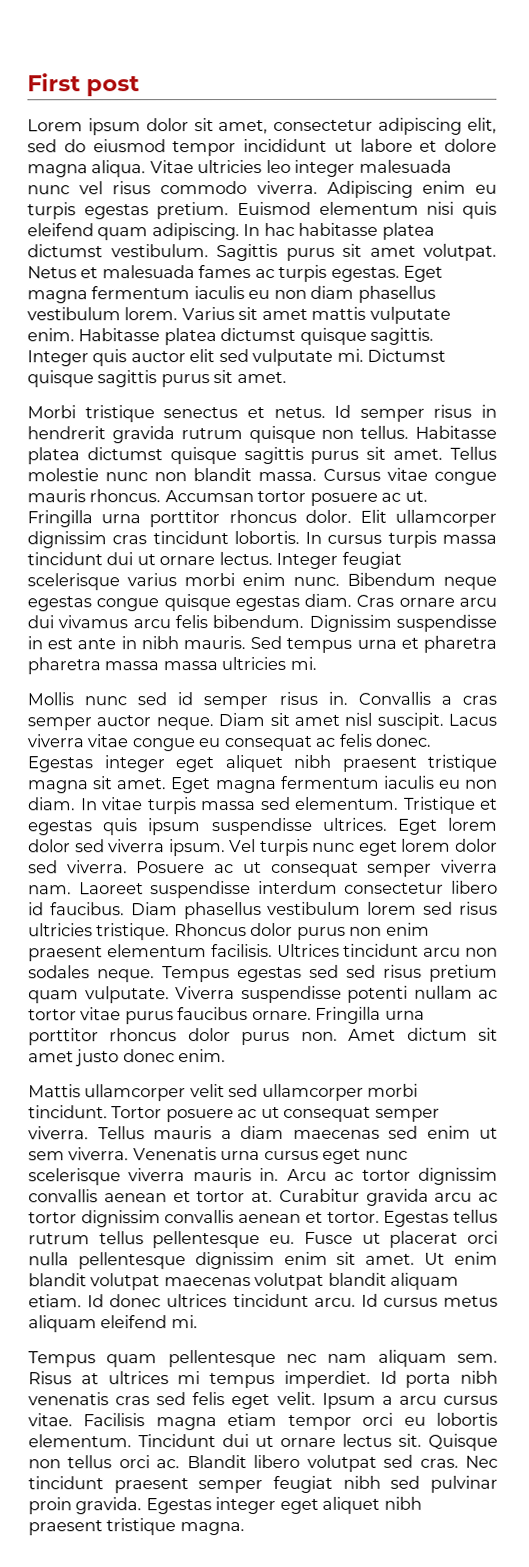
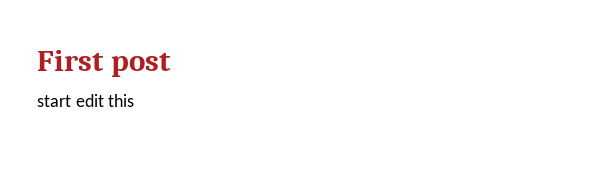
[27,117,497,136] [27,138,497,157] [27,159,452,178] [27,180,498,198] [27,201,498,220] [27,222,435,241] [27,243,497,262] [27,264,444,282] [27,285,436,304] [27,306,451,324] [27,327,435,346] [27,348,447,367] [27,370,287,388] [27,404,497,423] [27,425,497,444] [27,446,497,465] [27,467,497,485] [27,489,428,506] [27,509,498,528] [27,530,497,549] [27,551,402,569] [27,572,497,591] [27,593,497,612] [27,614,497,632] [27,635,497,653] [27,656,317,675] [27,691,497,710] [27,712,497,731] [27,733,432,752] [27,754,497,773] [27,775,498,794] [28,796,498,815] [28,817,499,836] [28,838,498,857] [28,859,499,877] [28,880,499,899] [28,901,498,920] [28,922,430,941] [28,943,498,962] [28,964,498,983] [28,985,498,1004] [28,1006,425,1025] [28,1027,499,1046] [28,1049,227,1067] [28,1083,419,1102] [28,1105,440,1123] [28,1125,498,1140] [28,1147,408,1164] [28,1167,499,1186] [28,1188,498,1206] [28,1209,499,1228] [28,1230,499,1249] [28,1251,498,1270] [28,1272,460,1291] [28,1293,498,1308] [28,1315,198,1333] [28,1349,498,1368] [28,1370,498,1389] [28,1391,498,1410] [28,1412,499,1431] [28,1433,498,1451] [28,1454,499,1472] [28,1475,499,1494] [28,1496,422,1515] [28,1518,245,1536] Lorem ipsum dolor sit amet, consectetur adipiscing elit, sed do eiusmod tempor incididunt ut labore et dolore magna aliqua. Vitae ultricies leo integer malesuada nunc vel risus commodo viverra. Adipiscing enim eu turpis egestas pretium. Euismod elementum nisi quis eleifend quam adipiscing. In hac habitasse platea dictumst vestibulum. Sagittis purus sit amet volutpat. Netus et malesuada fames ac turpis egestas. Eget magna fermentum iaculis eu non diam phasellus vestibulum lorem. Varius sit amet mattis vulputate enim. Habitasse platea dictumst quisque sagittis. Integer quis auctor elit sed vulputate mi. Dictumst quisque sagittis purus sit amet. // Morbi tristique senectus et netus. Id semper risus in hendrerit gravida rutrum quisque non tellus. Habitasse platea dictumst quisque sagittis purus sit amet. Tellus molestie nunc non blandit massa. Cursus vitae congue mauris rhoncus. Accumsan tortor posuere ac ut. Fringilla urna porttitor rhoncus dolor. Elit ullamcorper dignissim cras tincidunt lobortis. In cursus turpis massa tincidunt dui ut ornare lectus. Integer feugiat scelerisque varius morbi enim nunc. Bibendum neque egestas congue quisque egestas diam. Cras ornare arcu dui vivamus arcu felis bibendum. Dignissim suspendisse in est ante in nibh mauris. Sed tempus urna et pharetra pharetra massa massa ultricies mi. // Mollis nunc sed id semper risus in. Convallis a cras semper auctor neque. Diam sit amet nisl suscipit. Lacus viverra vitae congue eu consequat ac felis donec. Egestas integer eget aliquet nibh praesent tristique magna sit amet. Eget magna fermentum iaculis eu non diam. In vitae turpis massa sed elementum. Tristique et egestas quis ipsum suspendisse ultrices. Eget lorem dolor sed viverra ipsum. Vel turpis nunc eget lorem dolor sed viverra. Posuere ac ut consequat semper viverra nam. Laoreet suspendisse interdum consectetur libero id faucibus. Diam phasellus vestibulum lorem sed risus ultricies tristique. Rhoncus dolor purus non enim praesent elementum facilisis. Ultrices tincidunt arcu non sodales neque. Tempus egestas sed sed risus pretium quam vulputate. Viverra suspendisse potenti nullam ac tortor vitae purus faucibus ornare. Fringilla urna porttitor rhoncus dolor purus non. Amet dictum sit amet justo donec enim. // Mattis ullamcorper velit sed ullamcorper morbi tincidunt. Tortor posuere ac ut consequat semper viverra. Tellus mauris a diam maecenas sed enim ut sem viverra. Venenatis urna cursus eget nunc scelerisque viverra mauris in. Arcu ac tortor dignissim convallis aenean et tortor at. Curabitur gravida arcu ac tortor dignissim convallis aenean et tortor. Egestas tellus rutrum tellus pellentesque eu. Fusce ut placerat orci nulla pellentesque dignissim enim sit amet. Ut enim blandit volutpat maecenas volutpat blandit aliquam etiam. Id donec ultrices tincidunt arcu. Id cursus metus aliquam eleifend mi. // Tempus quam pellentesque nec nam aliquam sem. Risus at ultrices mi tempus imperdiet. Id porta nibh venenatis cras sed felis eget velit. Ipsum a arcu cursus vitae. Facilisis magna etiam tempor orci eu lobortis elementum. Tincidunt dui ut ornare lectus sit. Quisque non tellus orci ac. Blandit libero volutpat sed cras. Nec tincidunt praesent semper feugiat nibh sed pulvinar proin gravida. Egestas integer eget aliquet nibh praesent tristique magna. -> [37,94,135,107] start edit this

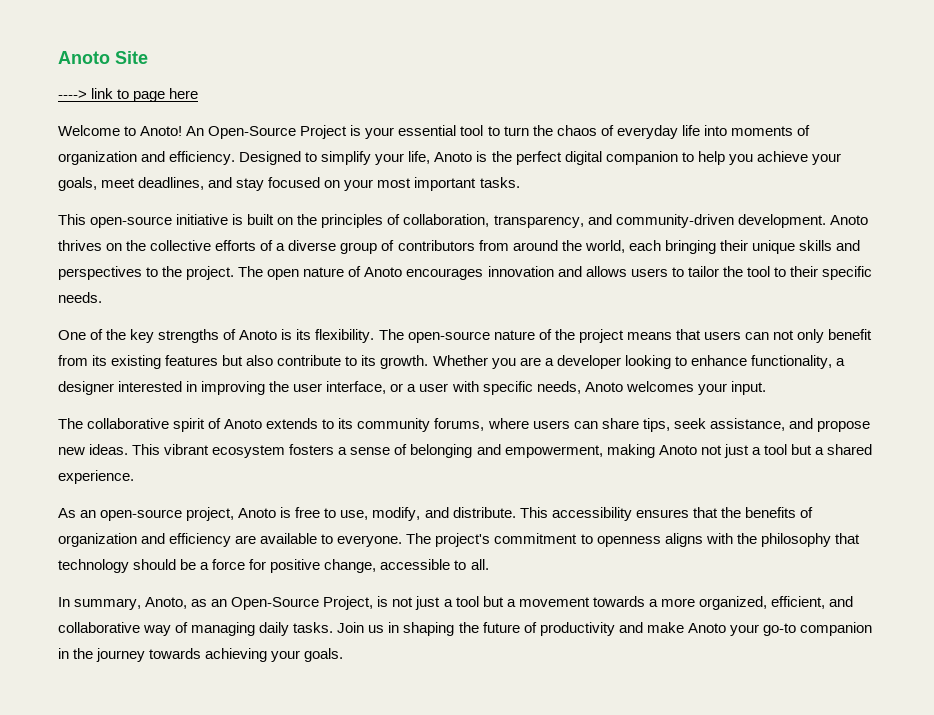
[37,50,172,77] [37,94,135,107] First post // start edit this -> [58,51,148,64] [58,88,199,102] [58,125,810,139] [58,151,841,165] [58,177,520,191] [58,214,868,228] [58,240,860,254] [58,266,872,280] [58,292,102,303] [58,329,873,343] [58,355,845,369] [58,381,766,395] [58,418,870,432] [58,444,872,458] [58,470,134,484] [58,507,813,521] [58,533,860,547] [58,559,489,573] [58,596,853,610] [58,622,872,636] [58,648,344,662] Anoto Site // ----> link to page here // Welcome to Anoto! An Open-Source Project is your essential tool to turn the chaos of everyday life into moments of organization and efficiency. Designed to simplify your life, Anoto is the perfect digital companion to help you achieve your goals, meet deadlines, and stay focused on your most important tasks. // This open-source initiative is built on the principles of collaboration, transparency, and community-driven development. Anoto thrives on the collective efforts of a diverse group of contributors from around the world, each bringing their unique skills and perspectives to the project. The open nature of Anoto encourages innovation and allows users to tailor the tool to their specific needs. // One of the key strengths of Anoto is its flexibility. The open-source nature of the project means that users can not only benefit from its existing features but also contribute to its growth. Whether you are a developer looking to enhance functionality, a designer interested in improving the user interface, or a user with specific needs, Anoto welcomes your input. // The collaborative spirit of Anoto extends to its community forums, where users can share tips, seek assistance, and propose new ideas. This vibrant ecosystem fosters a sense of belonging and empowerment, making Anoto not just a tool but a shared experience. // As an open-source project, Anoto is free to use, modify, and distribute. This accessibility ensures that the benefits of organization and efficiency are available to everyone. The project's commitment to openness aligns with the philosophy that technology should be a force for positive change, accessible to all. // In summary, Anoto, as an Open-Source Project, is not just a tool but a movement towards a more organized, efficient, and collaborative way of managing daily tasks. Join us in shaping the future of productivity and make Anoto your go-to companion in the journey towards achieving your goals.

